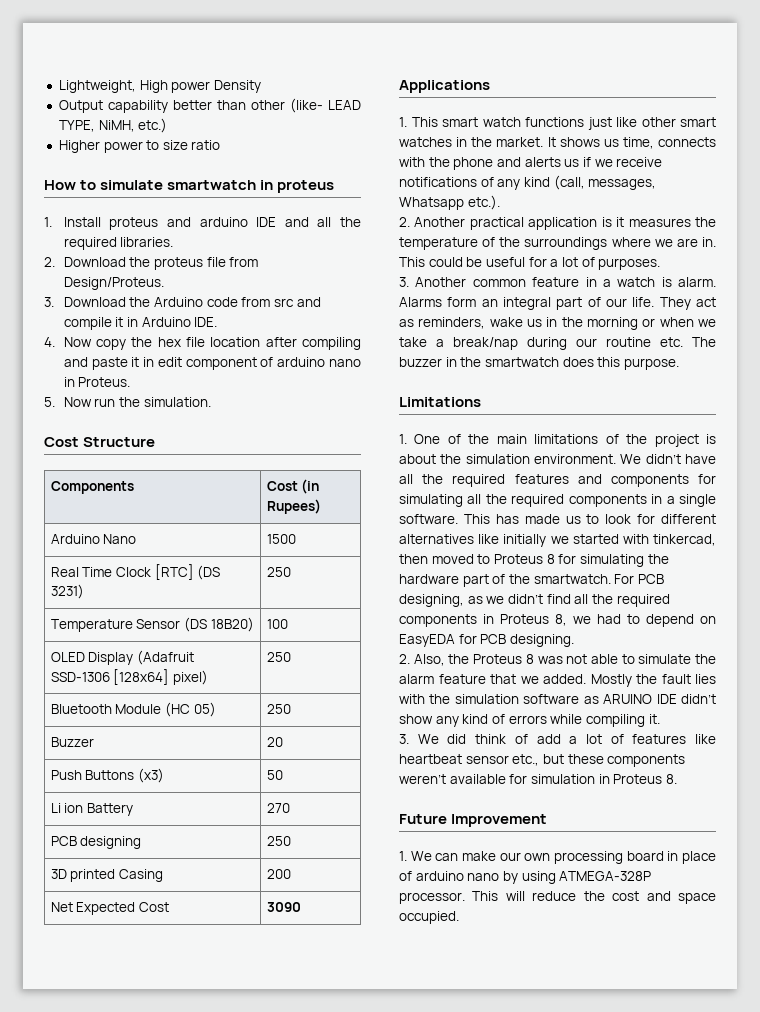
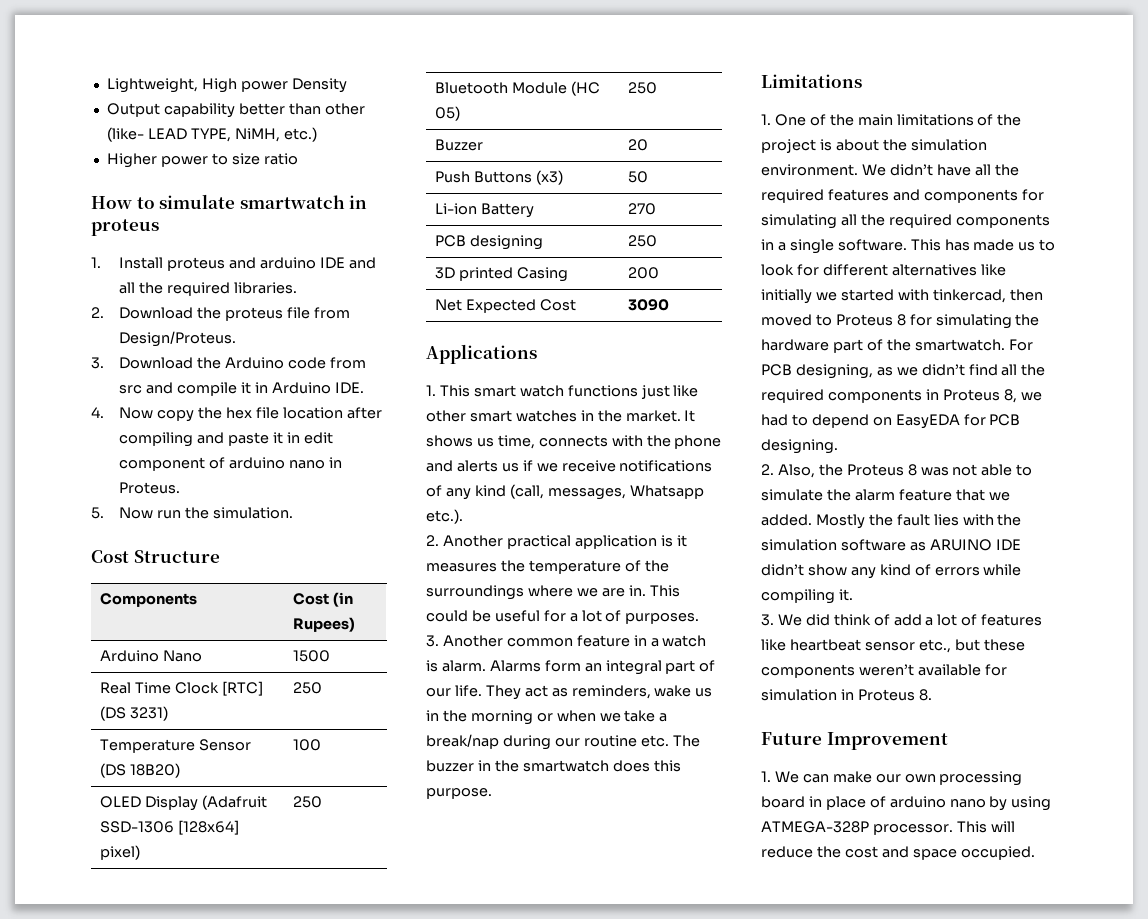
[50,803,84,813] Li ion -> [435,203,478,215] Li-ion

